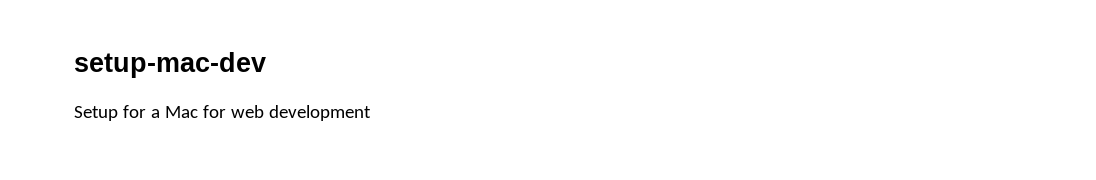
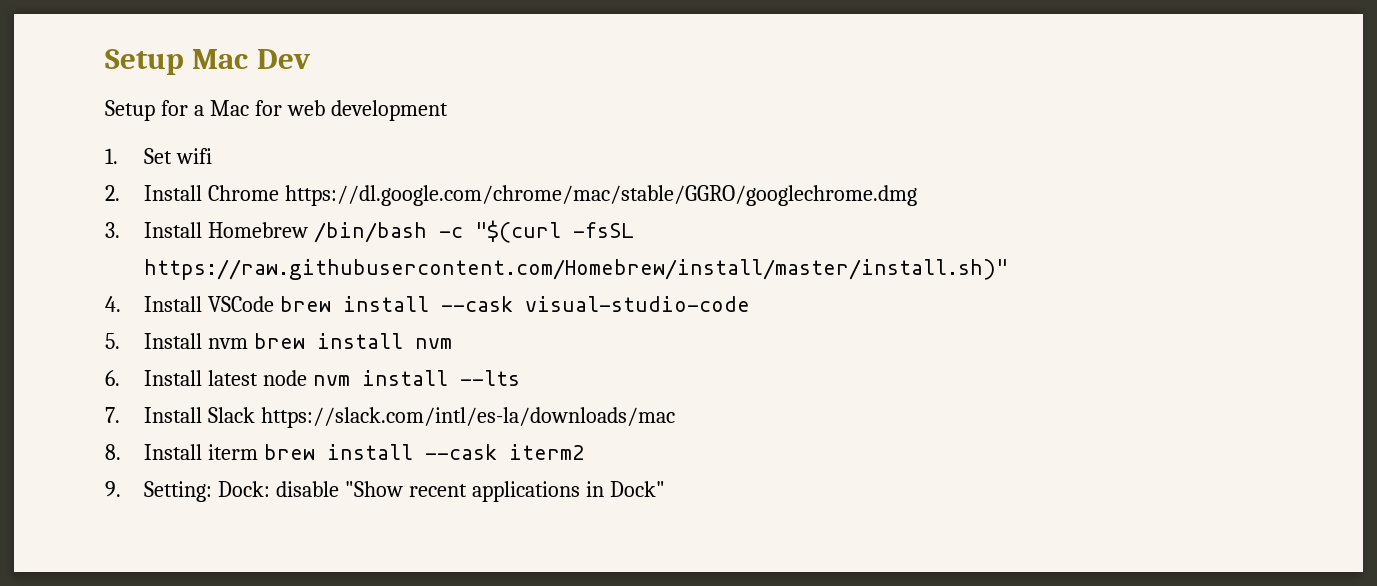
[74,52,266,78] setup-mac-dev -> [105,49,311,75] Setup Mac Dev
(371, 113) none -> [105,148,213,164] [105,185,918,206] [105,220,635,243] [144,259,1009,280] [105,296,751,312] [105,333,453,349] [105,370,520,386] [105,407,676,428] [105,444,585,460] [105,481,665,502] // 1. Set wifi // 2. Install Chrome https://dl.google.com/chrome/mac/stable/GGRO/googlechrome.dmg // 3. Install Homebrew /bin/bash -c "$(curl -fsSL https://raw.githubusercontent.com/Homebrew/install/master/install.sh)" // 4. Install VSCode brew install --cask visual-studio-code // 5. Install nvm brew install nvm // 6. Install latest node nvm install --lts // 7. Install Slack https://slack.com/intl/es-la/downloads/mac // 8. Install iterm brew install --cask iterm2 // 9. Setting: Dock: disable "Show recent applications in Dock"

